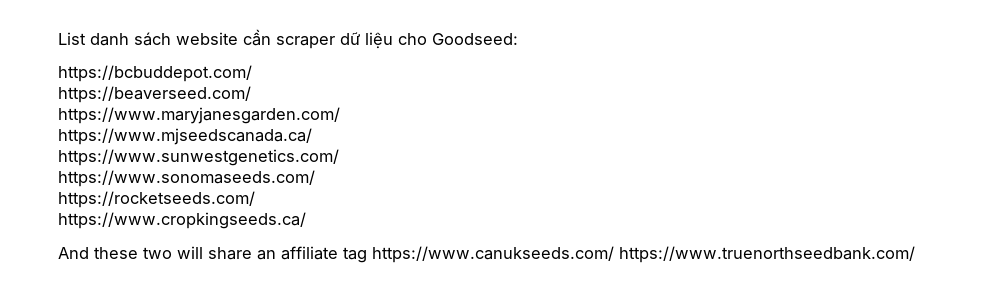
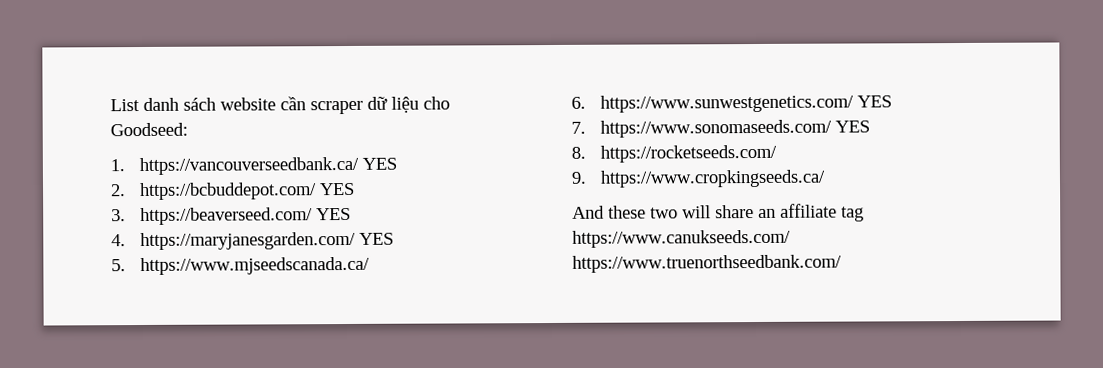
(518, 39) none -> [110,156,398,176] [110,184,126,197] 1. https://vancouverseedbank.ca/ YES // 2.
(252, 73) // -> [319,182,356,196] [111,209,126,222] YES // 3.
[58,107,340,124] // https://www.maryjanesgarden.com/ // -> [316,207,352,221] [111,231,395,251] [111,259,126,272] YES // 4. https://maryjanesgarden.com/ YES // 5.
(312, 136) none -> [571,96,586,109] 6.
(339, 157) // -> [857,95,893,108] [571,121,586,134] YES // 7.
(315, 178) // -> [835,120,871,133] [571,146,586,159] YES // 8.
(255, 199) none -> [571,171,586,184] 9.

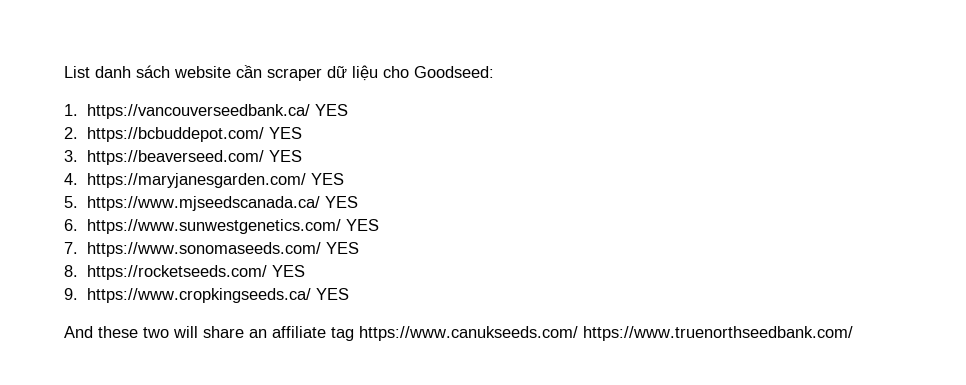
(371, 266) none -> [325,196,359,208] YES
(778, 153) none -> [272,265,306,277] YES
(827, 178) none -> [316,288,350,300] YES

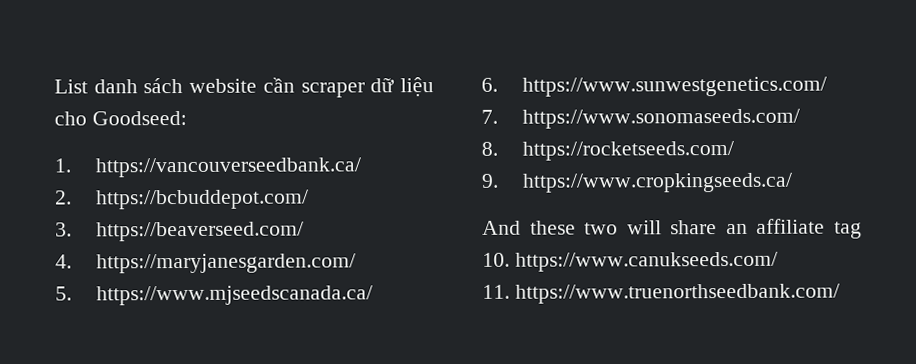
[315,104,349,116] YES -> (362, 167) none
[269,127,303,139] YES -> (310, 199) none
[269,150,303,162] YES -> (305, 231) none
[311,173,345,185] YES -> (357, 263) none
[325,196,359,208] YES -> (374, 295) none
[346,219,380,231] YES -> (828, 86) none
[326,242,360,254] YES -> (801, 118) none
[272,265,306,277] YES -> (735, 150) none
[316,288,350,300] YES -> (794, 182) none
(354, 334) none -> [482,252,510,267] 10.
(578, 333) none -> [482,284,510,299] // 11.

